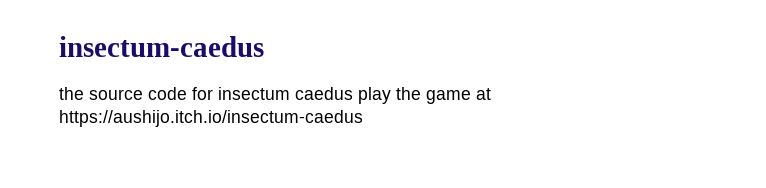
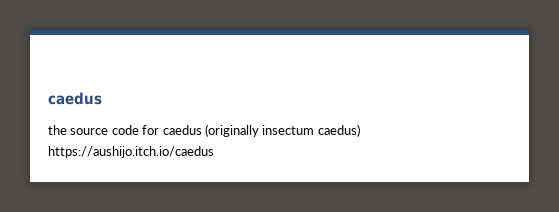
[59,36,264,57] insectum-caedus -> [48,92,102,105] caedus
[218,87,491,104] [59,110,363,127] insectum caedus play the game at https://aushijo.itch.io/insectum-caedus -> [162,124,360,137] [48,146,214,158] caedus (originally insectum caedus) https://aushijo.itch.io/caedus

